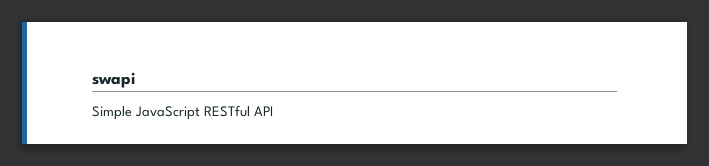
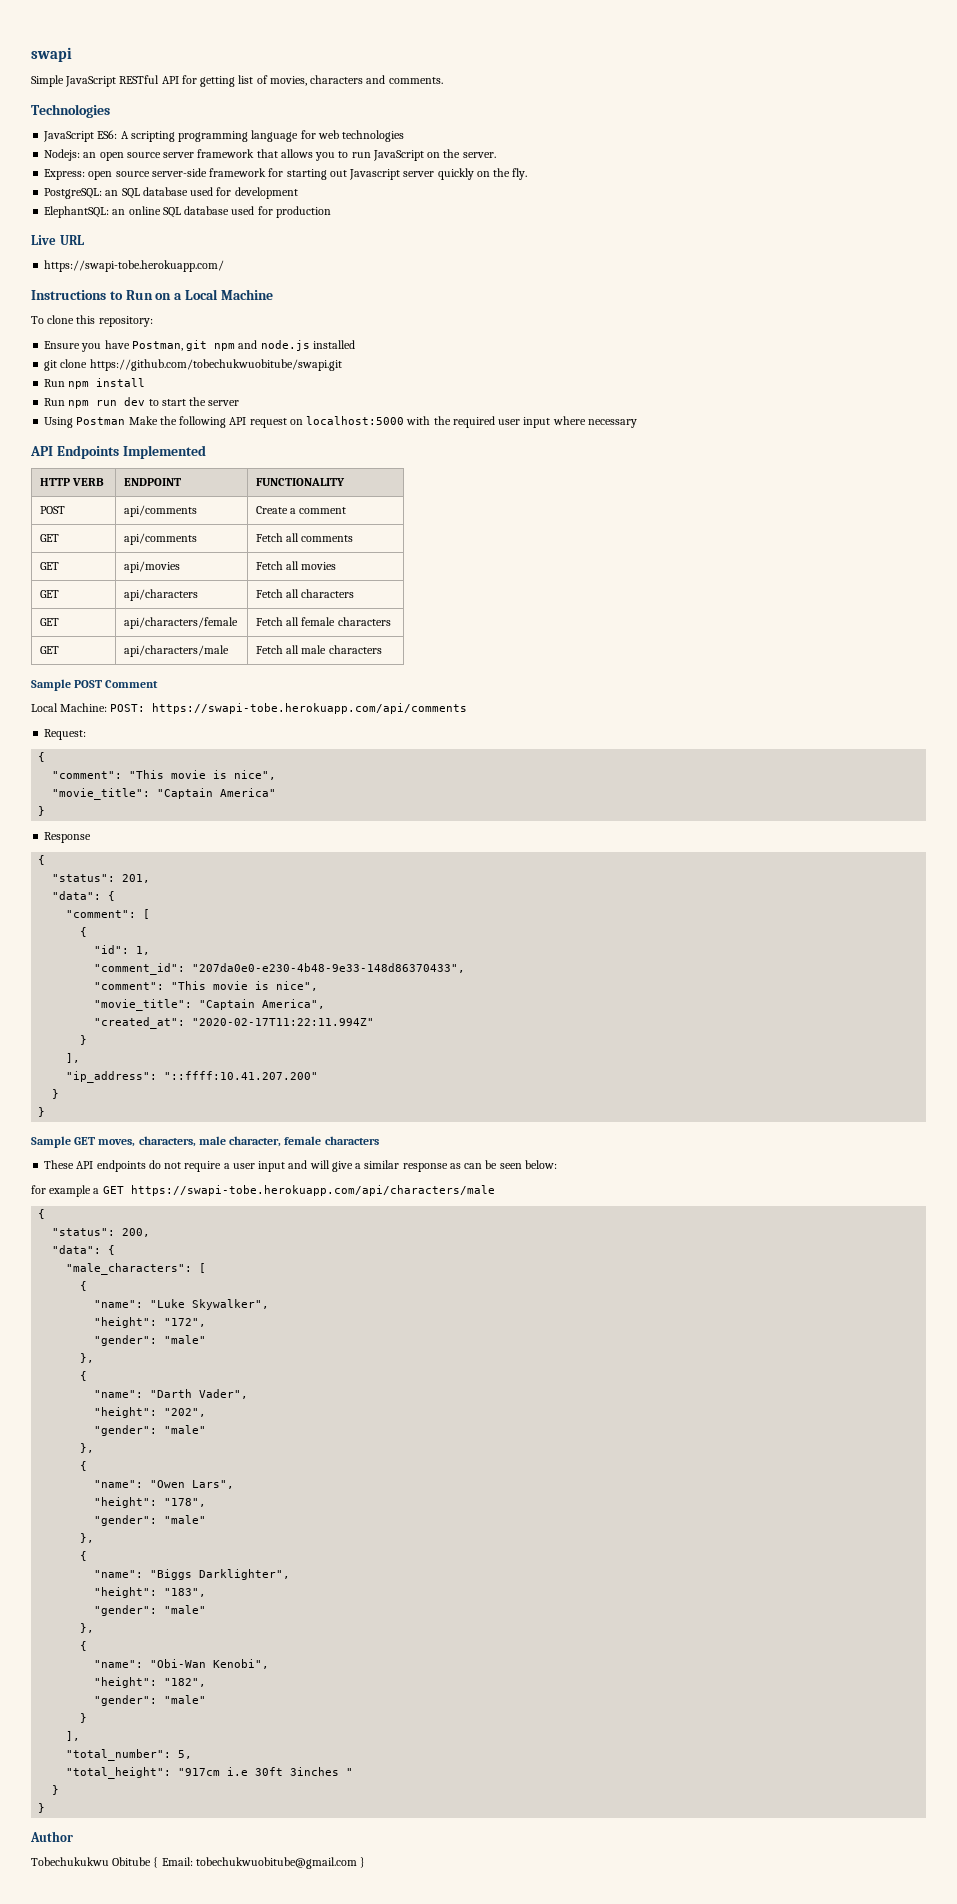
(273, 111) none -> [181,75,443,87] [31,104,110,118] [43,130,405,142] [44,149,496,161] [44,168,528,180] [44,187,298,199] [44,206,331,218] [31,235,84,245] [44,260,225,272] [31,289,273,300] [31,315,153,327] [44,340,355,352] [44,359,342,371] [44,378,146,389] [44,397,240,408] [44,416,637,428] [30,445,206,459] [40,478,105,486] [124,478,182,486] [256,478,346,486] [40,506,66,514] [124,505,198,517] [256,506,347,514] [40,534,60,542] [124,533,198,545] [256,533,354,542] [40,562,60,570] [124,561,181,573] [256,561,337,570] [40,590,60,598] [124,589,199,601] [256,589,355,598] [40,618,60,626] [124,617,239,629] [256,617,391,626] [40,646,60,654] [124,645,230,657] [256,645,382,654] [31,679,159,691] [31,703,468,714] [44,729,87,740] [38,752,46,762] [52,770,277,780] [52,788,277,800] [38,806,46,816] [44,832,92,843] [38,855,46,865] [52,874,151,883] [52,891,116,901] [66,909,151,919] [80,927,88,937] [94,945,151,955] [94,963,466,975] [94,981,319,991] [94,999,326,1011] [94,1017,375,1029] [80,1035,88,1045] [66,1053,81,1063] [66,1071,319,1083] [52,1089,60,1099] [38,1107,46,1117] [31,1136,379,1148] [44,1160,557,1172] [31,1185,495,1197] [38,1209,46,1219] [52,1228,151,1237] [52,1245,116,1255] [66,1263,207,1275] [80,1281,88,1291] [94,1299,270,1310] [94,1317,207,1328] [94,1335,207,1346] [80,1353,95,1363] [80,1371,88,1381] [94,1389,249,1399] [94,1407,207,1418] [94,1425,207,1436] [80,1443,95,1453] [80,1461,88,1471] [94,1480,235,1489] [94,1497,207,1508] [94,1515,207,1526] [80,1533,95,1543] [80,1551,88,1561] [94,1569,291,1580] [94,1587,207,1598] [94,1605,207,1616] [80,1623,95,1633] [80,1641,88,1651] [94,1659,270,1669] [94,1677,207,1688] [94,1695,207,1706] [80,1713,88,1723] [66,1731,81,1741] [66,1749,193,1761] [66,1767,354,1779] [52,1785,60,1795] [38,1803,46,1813] [30,1831,73,1842] [31,1857,366,1869] for getting list of movies, characters and comments. // Technologies // JavaScript ES6: A scripting programming language for web technologies // Nodejs: an open source server framework that allows you to run JavaScript on the server. // Express: open source server-side framework for starting out Javascript server quickly on the fly. // PostgreSQL: an SQL database used for development // ElephantSQL: an online SQL database used for production // Live URL // https://swapi-tobe.herokuapp.com/ // Instructions to Run on a Local Machine // To clone this repository: // Ensure you have Postman, git npm and node.js installed // git clone https://github.com/tobechukwuobitube/swapi.git // Run npm install // Run npm run dev to start the server // Using Postman Make the following API request on localhost:5000 with the required user input where necessary // API Endpoints Implemented // HTTP VERB | ENDPOINT | FUNCTIONALITY // POST | api/comments | Create a comment // GET | api/comments | Fetch all comments // GET | api/movies | Fetch all movies // GET | api/characters | Fetch all characters // GET | api/characters/female | Fetch all female characters // GET | api/characters/male | Fetch all male characters // Sample POST Comment // Local Machine: POST: https://swapi-tobe.herokuapp.com/api/comments // Request: // { // "comment": "This movie is nice", // "movie_title": "Captain America" // } // Response // { // "status": 201, // "data": { // "comment": [ // { // "id": 1, // "comment_id": "207da0e0-e230-4b48-9e33-148d86370433", // "comment": "This movie is nice", // "movie_title": "Captain America", // "created_at": "2020-02-17T11:22:11.994Z" // } // ], // "ip_address": "::ffff:10.41.207.200" // } // } // Sample GET moves, characters, male character, female characters // These API endpoints do not require a user input and will give a similar response as can be seen below: // for example a GET https://swapi-tobe.herokuapp.com/api/characters/male // { // "status": 200, // "data": { // "male_characters": [ // { // "name": "Luke Skywalker", // "height": "172", // "gender": "male" // }, // { // "name": "Darth Vader", // "height": "202", // "gender": "male" // }, // { // "name": "Owen Lars", // "height": "178", // "gender": "male" // }, // { // "name": "Biggs Darklighter", // "height": "183", // "gender": "male" // }, // { // "name": "Obi-Wan Kenobi", // "height": "182", // "gender": "male" // } // ], // "total_number": 5, // "total_height": "917cm i.e 30ft 3inches " // } // } // Author // Tobechukukwu Obitube { Email: tobechukwuobitube@gmail.com }

